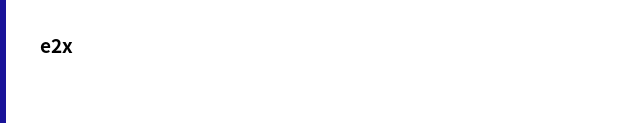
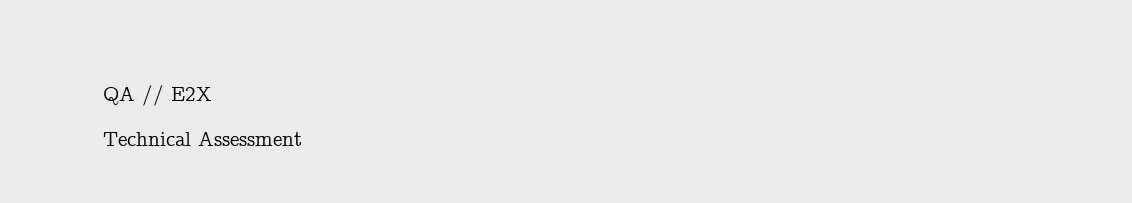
[40,39,73,53] e2x -> [103,85,212,106] [103,131,302,146] QA // E2X // Technical Assessment

